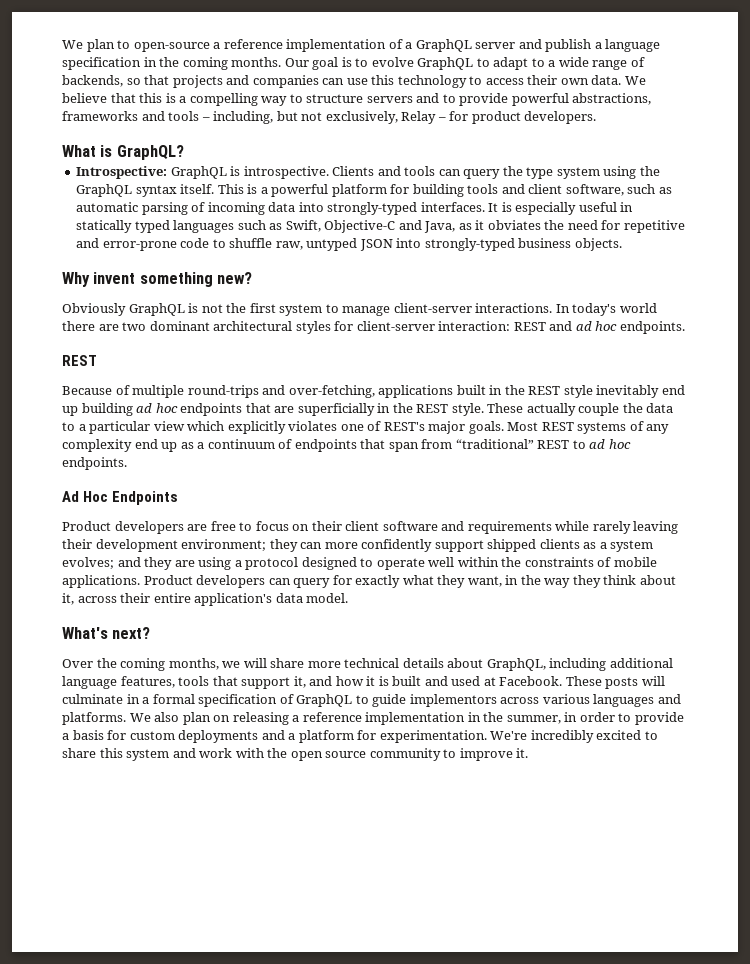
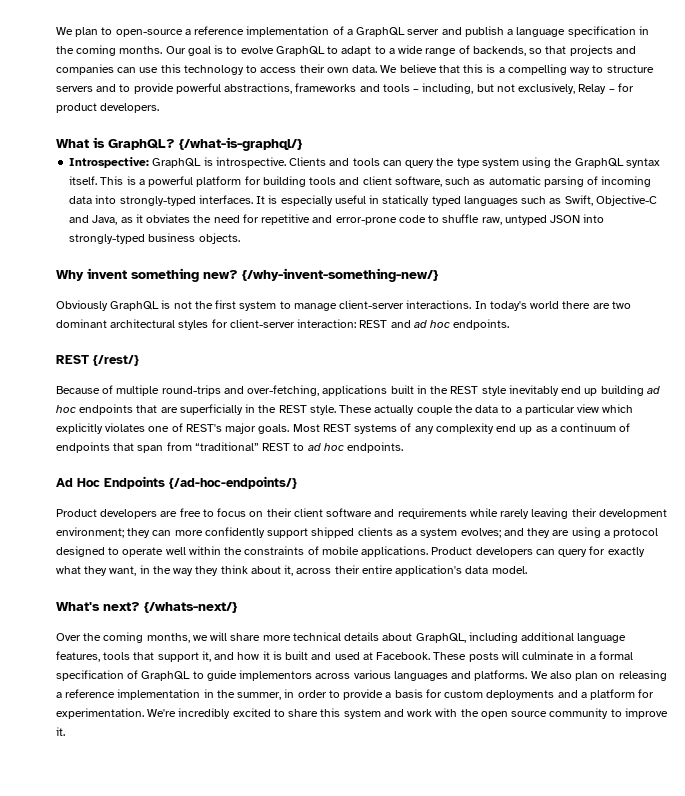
(184, 152) none -> [179,137,302,151] {/what-is-graphql/}
(253, 278) none -> [242,268,438,282] {/why-invent-something-new/}
(97, 360) none -> [93,355,139,366] {/rest/}
(179, 498) none -> [169,476,297,489] {/ad-hoc-endpoints/}
(151, 633) none -> [144,602,237,613] {/whats-next/}

